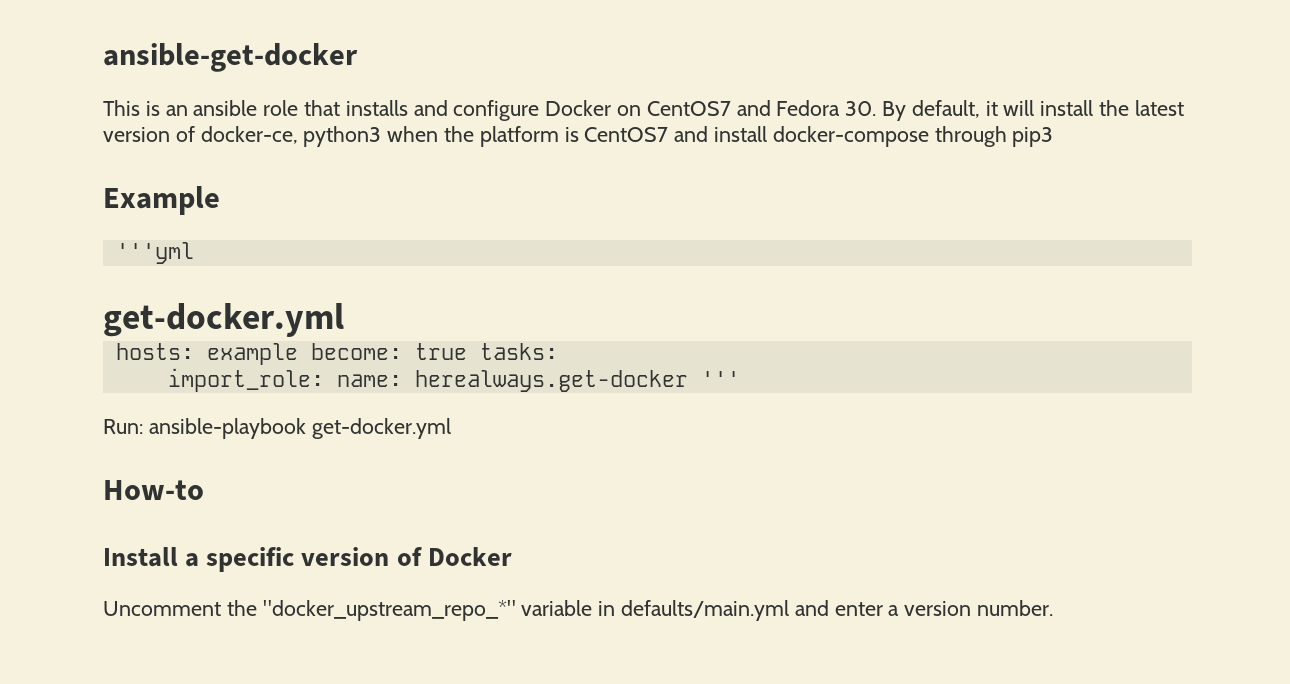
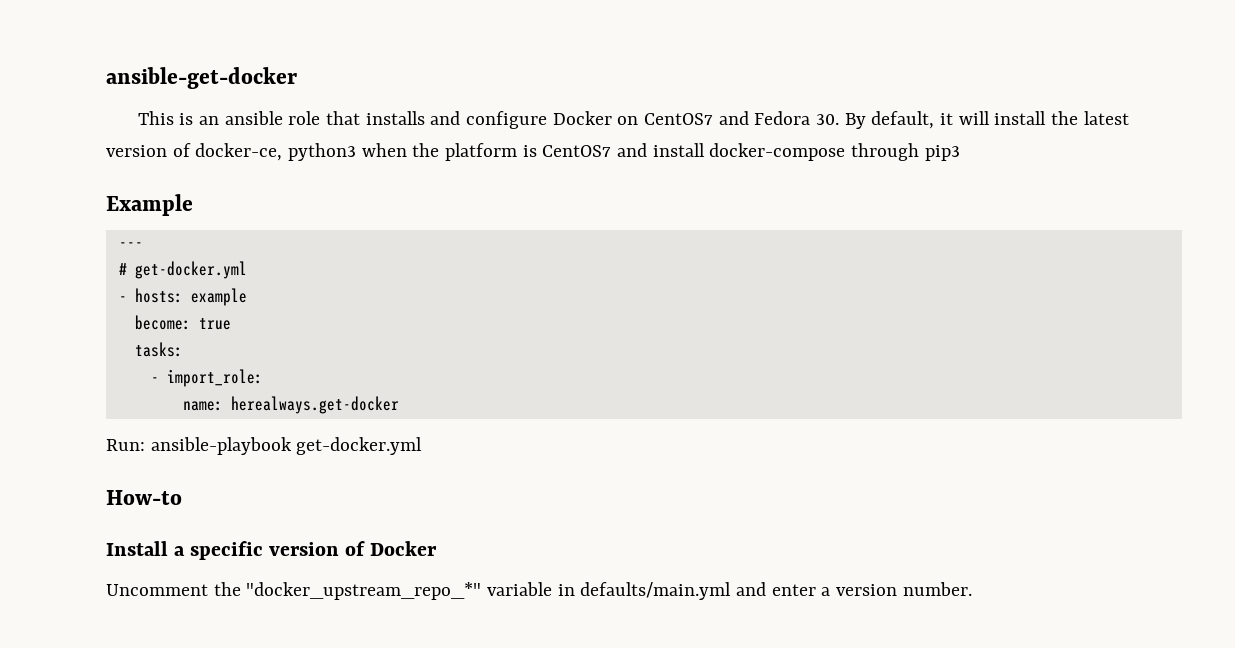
[115,242,194,264] [103,303,344,337] '''yml // get-docker.yml // -> [118,242,143,248] [118,261,247,279] [118,296,127,302] --- // # get-docker.yml // -
(298, 354) none -> (247, 297) //
(467, 351) none -> (231, 324) //
(558, 351) none -> [150,377,159,383] -
(324, 380) none -> (263, 378) //
[700,371,740,387] ''' -> (399, 405) none

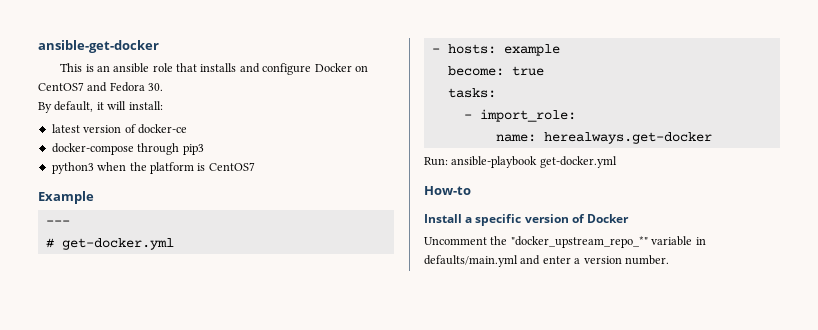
(840, 119) none -> (164, 87) //
[994,111,1079,125] install the -> [128,101,163,110] install: //
[195,143,283,161] docker-ce, -> [137,124,187,134] [51,143,204,155] docker-ce // docker-compose through pip3 //
[617,143,960,161] and install docker-compose through pip3 -> (255, 166) none

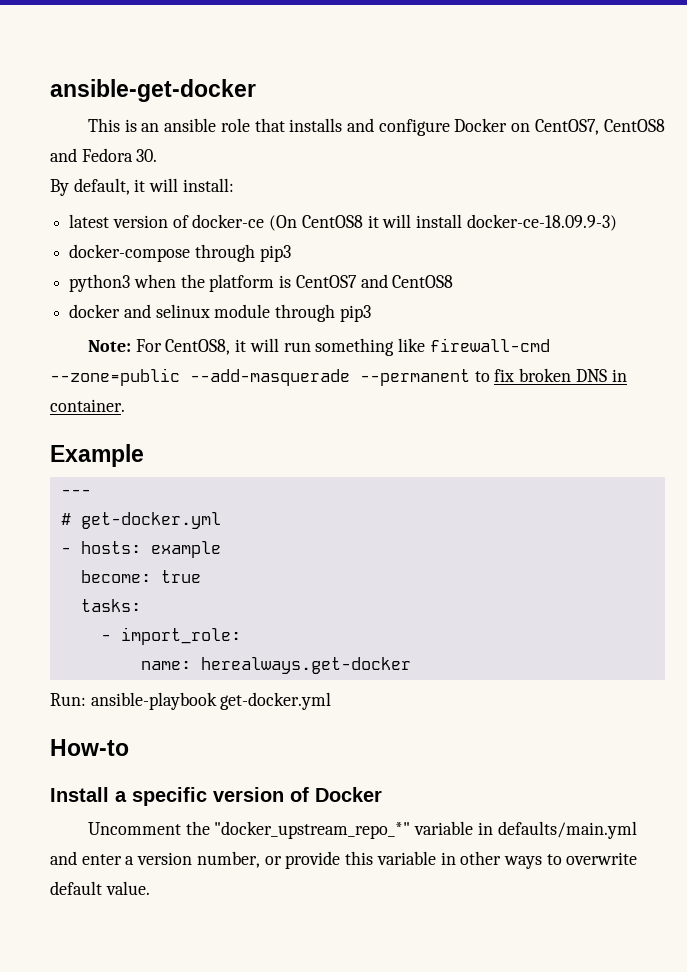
[38,82,84,91] CentOS7 -> [534,119,665,135] CentOS7, CentOS8
(187, 129) none -> [269,214,617,231] (On CentOS8 it will install docker-ce-18.09.9-3)
(255, 166) none -> [360,274,454,288] [69,304,371,322] [87,338,550,356] [50,368,627,386] [50,399,125,412] and CentOS8 // docker and selinux module through pip3 // Note: For CentOS8, it will run something like firewall-cmd --zone=public --add-masquerade --permanent to fix broken DNS in container.
[624,255,669,265] number. -> [196,851,638,869] [50,881,150,895] number, or provide this variable in other ways to overwrite default value.

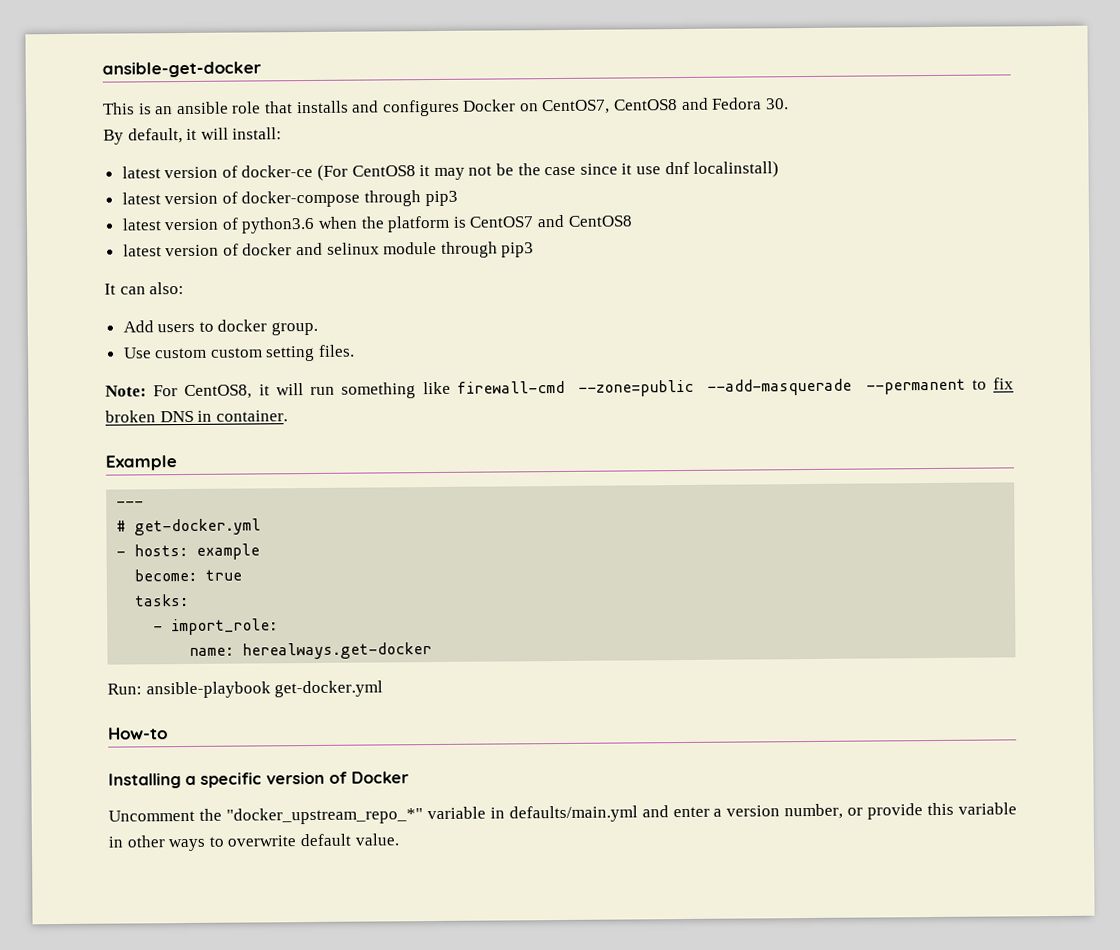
[378,119,450,136] configure -> [381,99,460,117] configures
[269,215,298,231] (On -> [317,164,349,181] (For
[382,214,617,231] will install docker-ce-18.09.9-3) // -> [433,161,780,181] [121,191,238,205] may not be the case since it use dnf localinstall) // latest version of
[69,274,131,292] python3 -> [121,216,316,234] latest version of python3.6
(454, 281) none -> [122,243,239,257] latest version of
(371, 313) none -> [104,282,185,295] [122,319,319,336] [122,344,356,362] // It can also: // Add users to docker group. // Use custom custom setting files.
[50,787,109,802] Install -> [108,773,181,789] Installing

